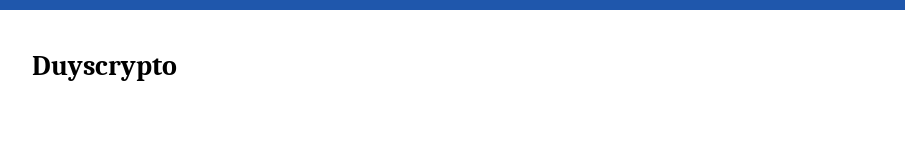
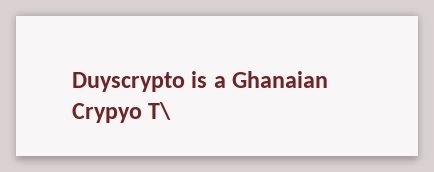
(177, 68) none -> [191,71,329,88] [72,102,172,123] is a Ghanaian Crypyo T\

